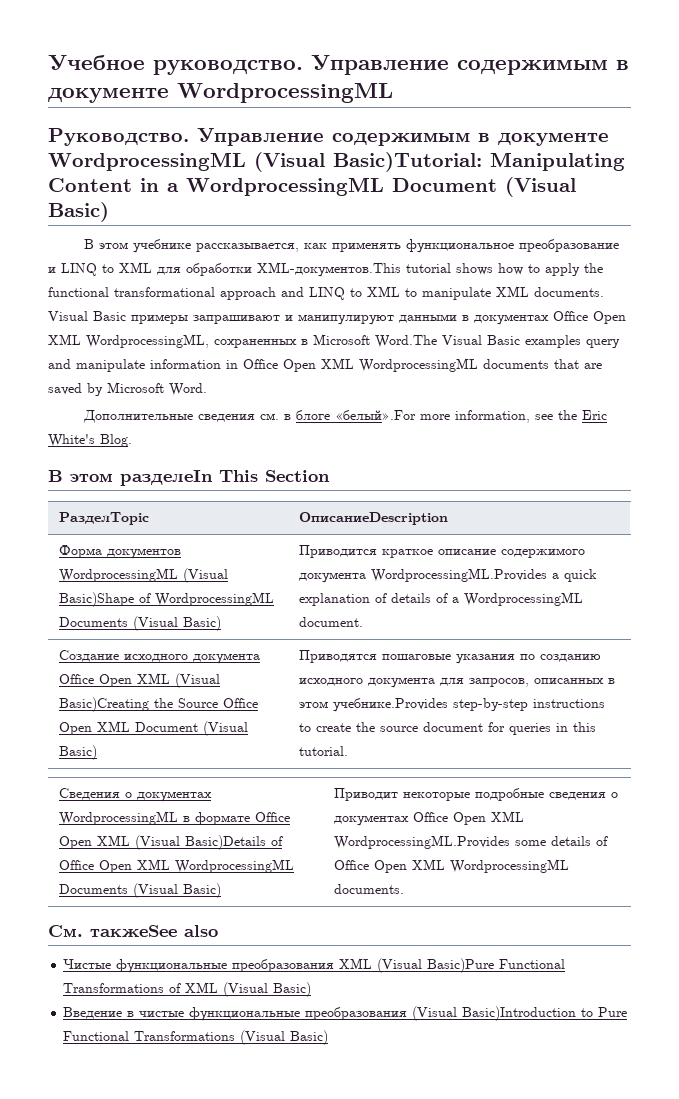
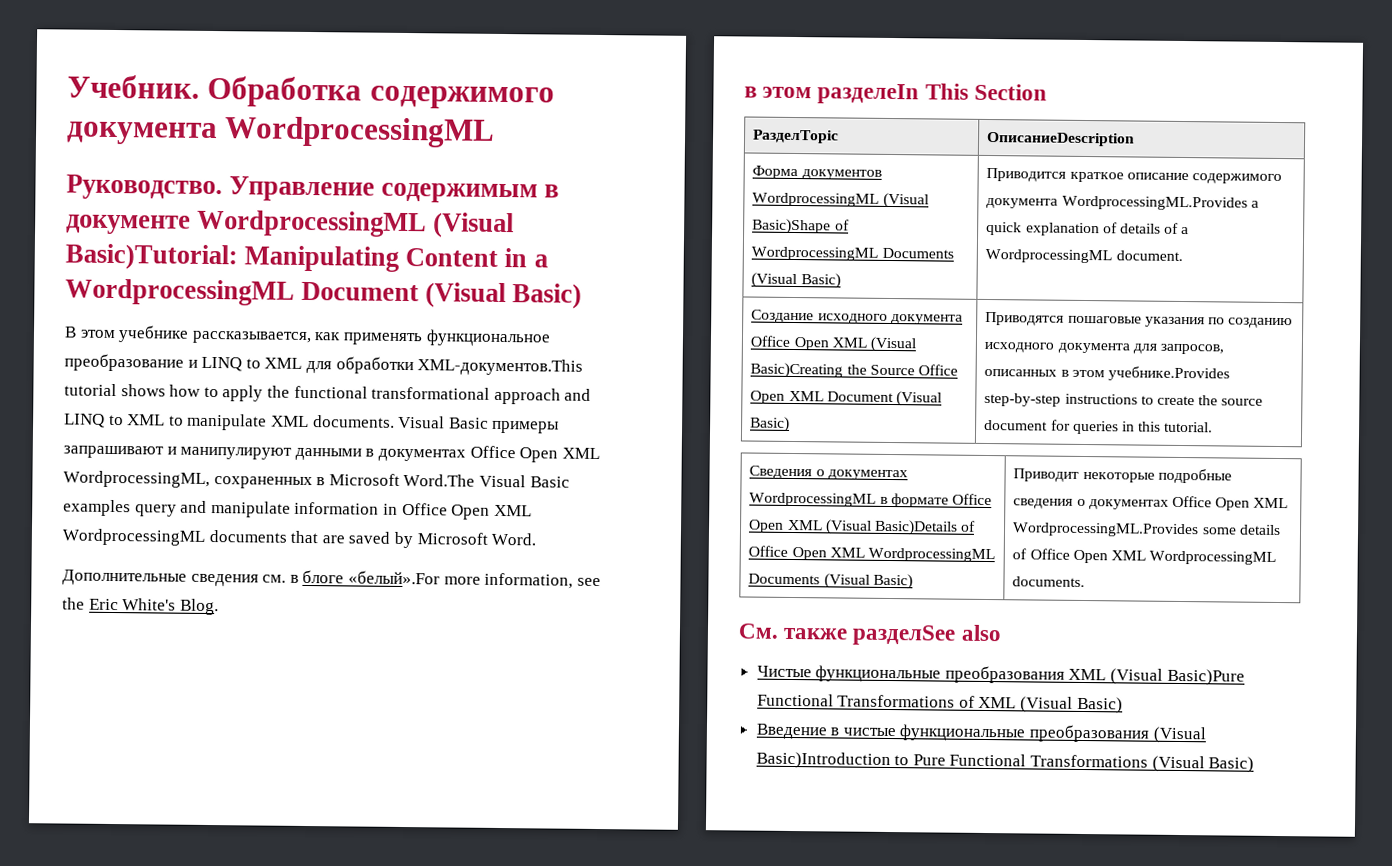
[48,55,629,75] [48,88,169,103] Учебное руководство. Управление содержимым в документе -> [67,74,555,110] [66,121,218,146] Учебник. Обработка содержимого документа
[48,470,63,482] В -> [744,86,757,98] в
[90,925,177,937] такжеSee -> [783,624,957,646] также разделSee

